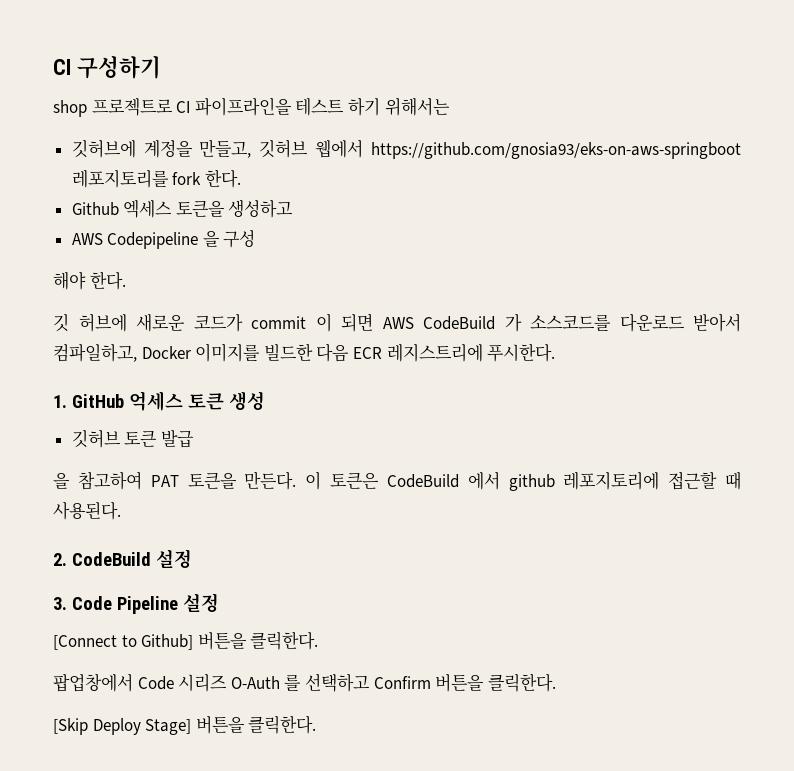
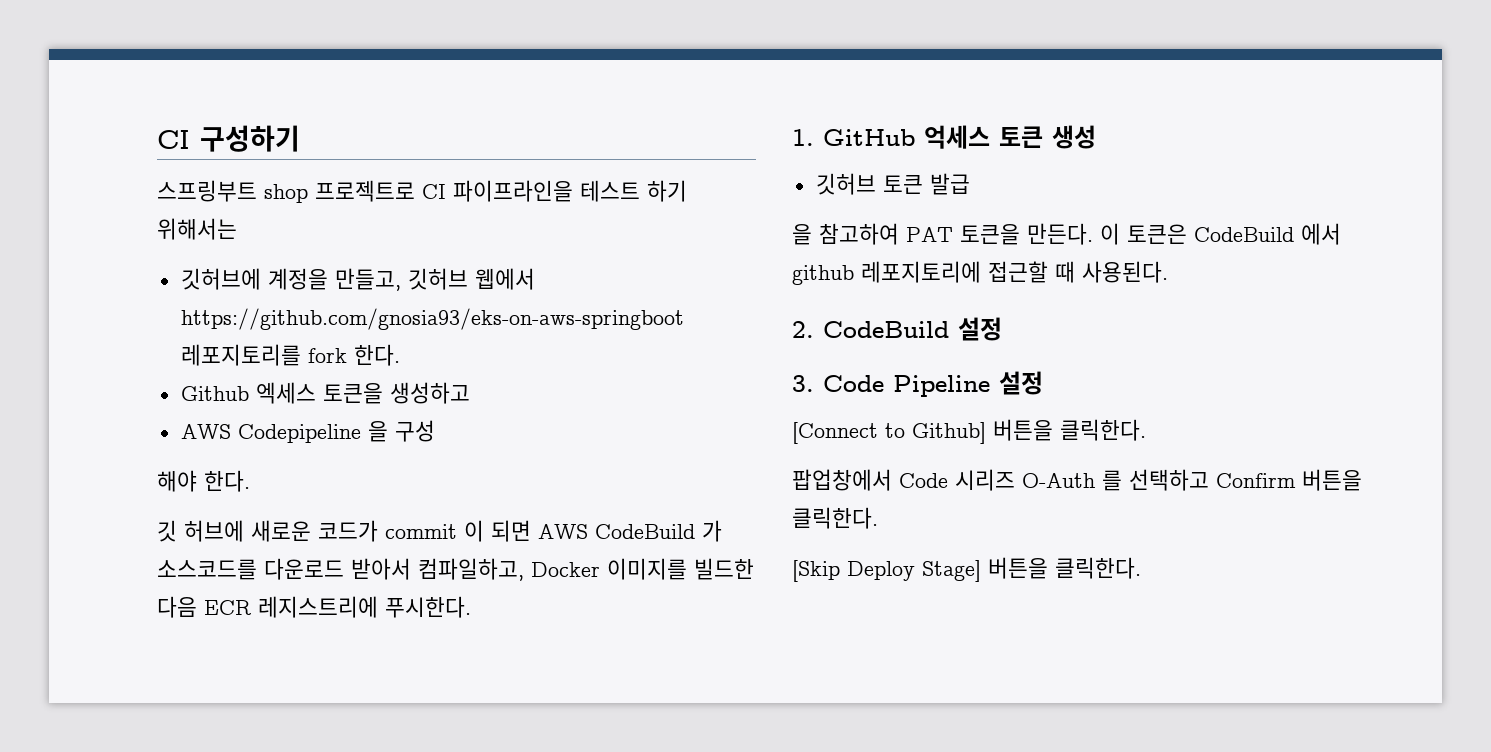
(161, 67) none -> [157,180,257,202] 스프링부트

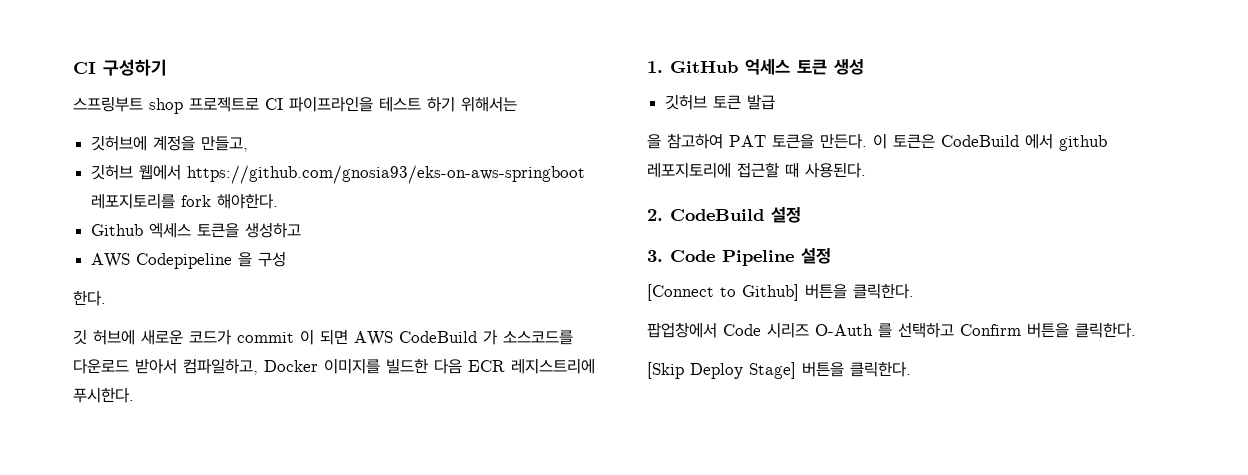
(401, 279) none -> (249, 143) //
[353,344,400,366] 한다. -> [217,193,279,209] 해야한다.
[157,470,197,492] 해야 -> (287, 259) none

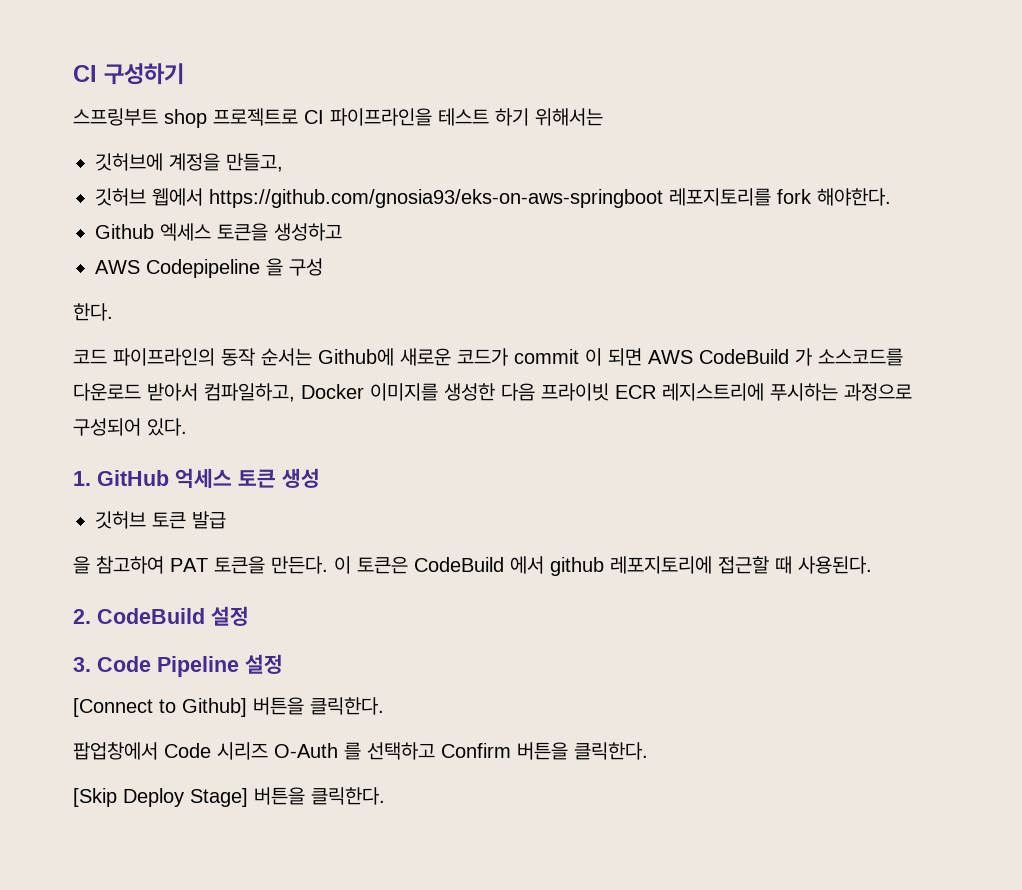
[73,329,135,345] 깃 허브에 -> [73,348,394,366] 코드 파이프라인의 동작 순서는 Github에
[386,358,595,374] [73,387,134,403] 빌드한 다음 ECR 레지스트리에 푸시한다. -> [444,383,912,401] [73,418,187,436] 생성한 다음 프라이빗 ECR 레지스트리에 푸시하는 과정으로 구성되어 있다.

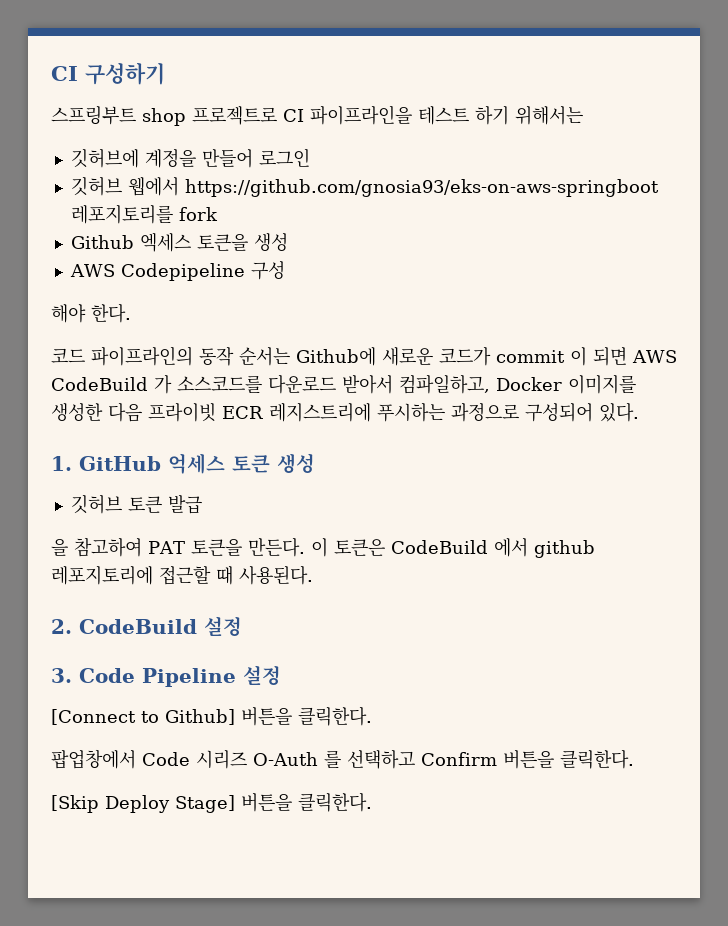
[226,153,283,172] 만들고, -> [201,148,310,168] 만들어 로그인
[817,188,891,206] 해야한다. -> (218, 214) none
[274,223,342,241] 생성하고 -> [253,233,288,251] 생성
[266,258,283,276] 을 -> (245, 272) none
(323, 267) none -> [51,304,86,323] 해야

